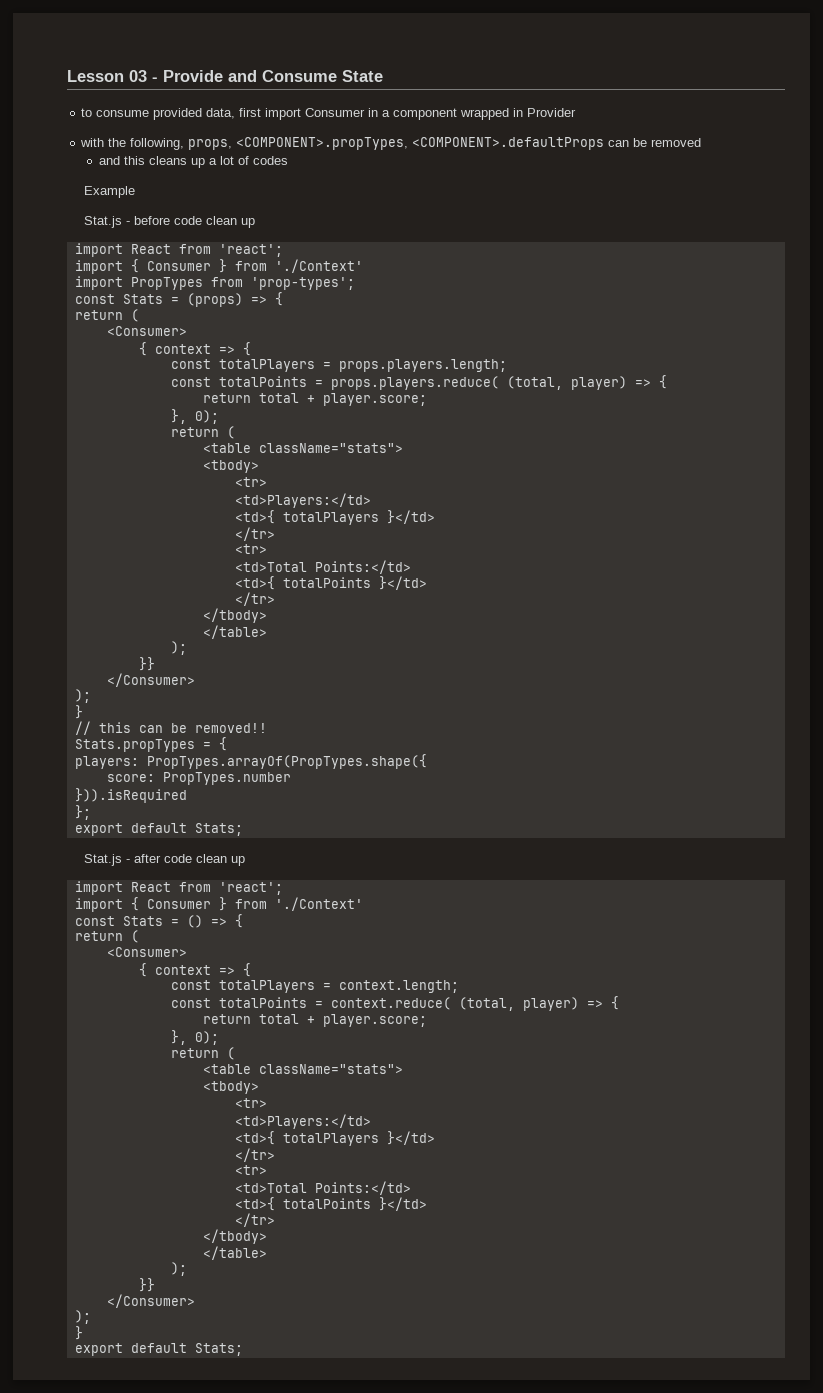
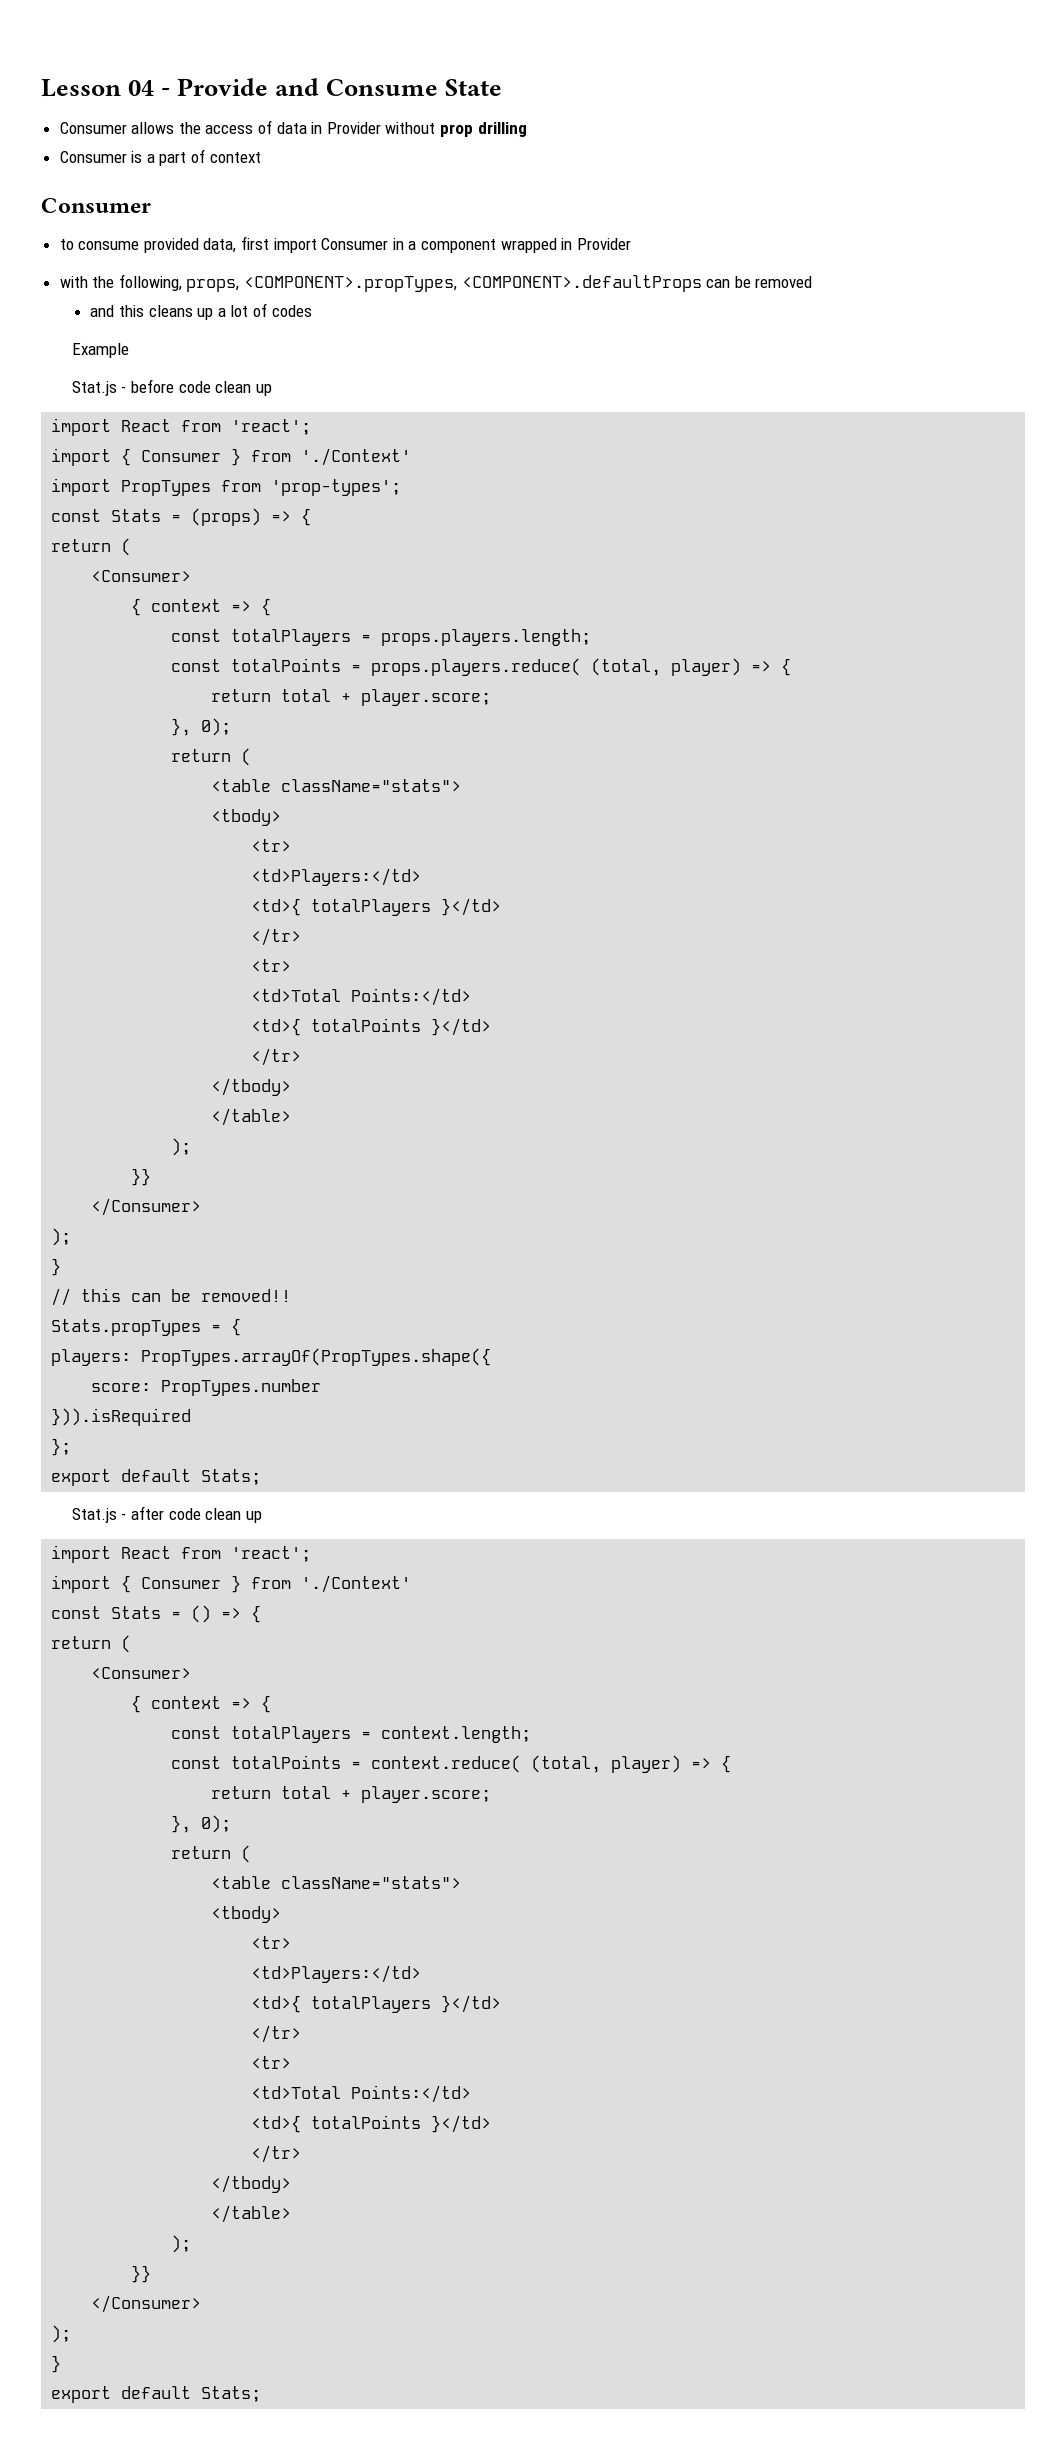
[129,70,147,82] 03 -> [128,80,155,96] 04
(383, 76) none -> [59,120,527,137] [59,149,261,166] [41,198,151,213] // Consumer allows the access of data in Provider without prop drilling // Consumer is a part of context // Consumer

